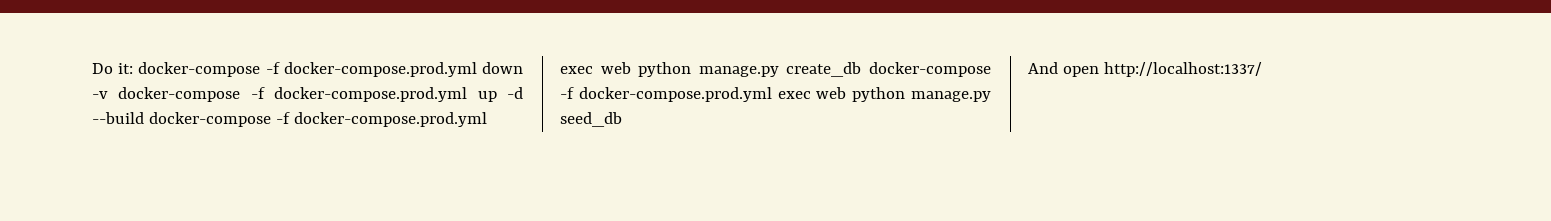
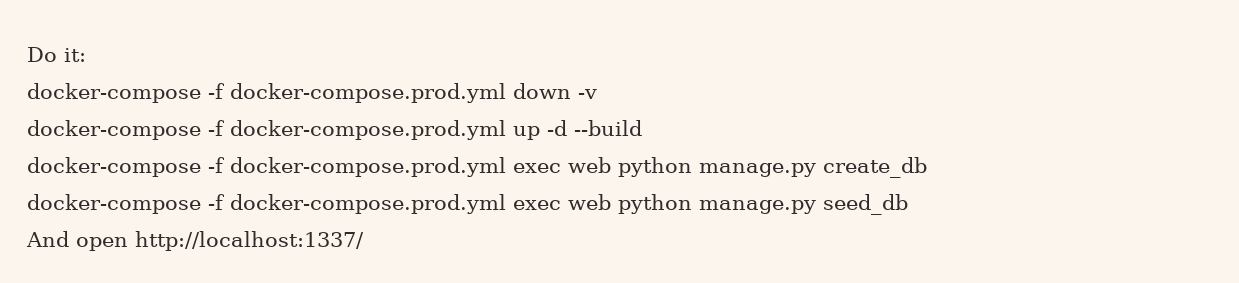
(134, 68) none -> (86, 55) //
(108, 95) none -> (597, 94) //
(144, 118) none -> (642, 128) //
(862, 69) none -> (927, 167) //

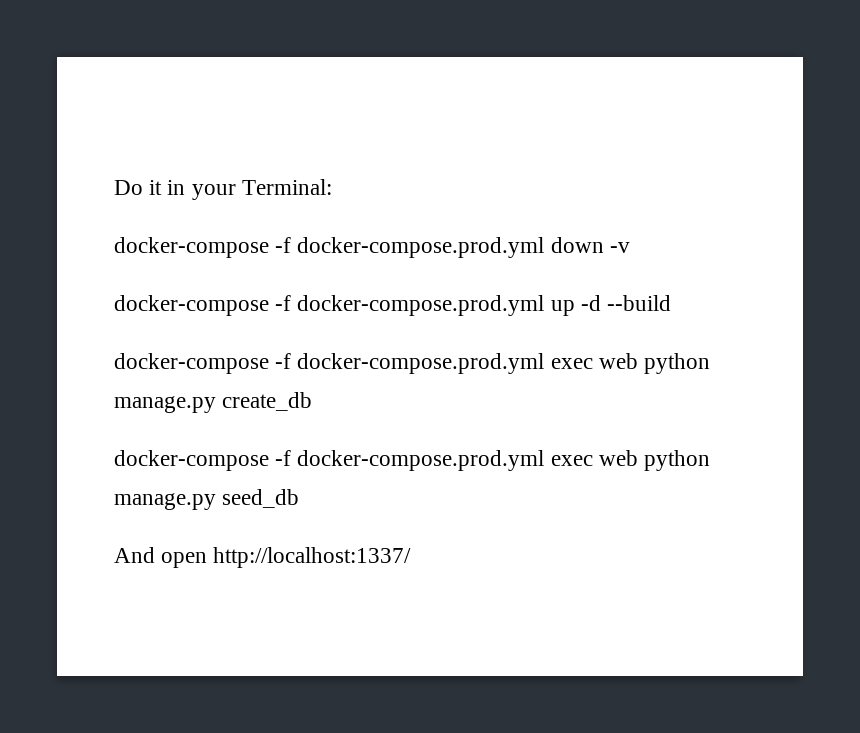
[64,48,86,62] it: -> [149,179,332,200] it in your Terminal:

